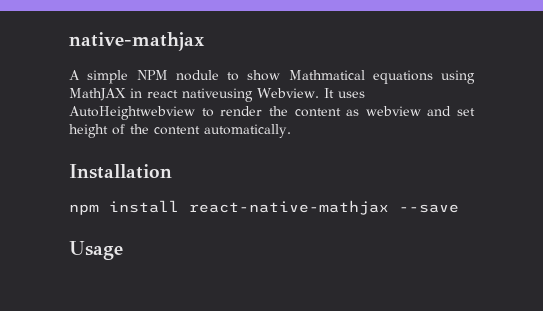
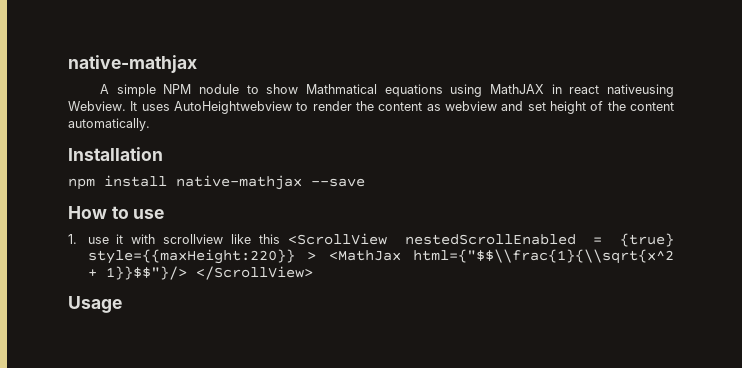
[189,200,389,215] react-native-mathjax -> [176,175,302,190] native-mathjax
(459, 208) none -> [68,206,165,219] [68,233,675,247] [87,249,674,264] [87,266,313,280] // How to use // 1. use it with scrollview like this <ScrollView nestedScrollEnabled = {true} style={{maxHeight:220}} > <MathJax html={"$$\\frac{1}{\\sqrt{x^2 + 1}}$$"}/> </ScrollView>

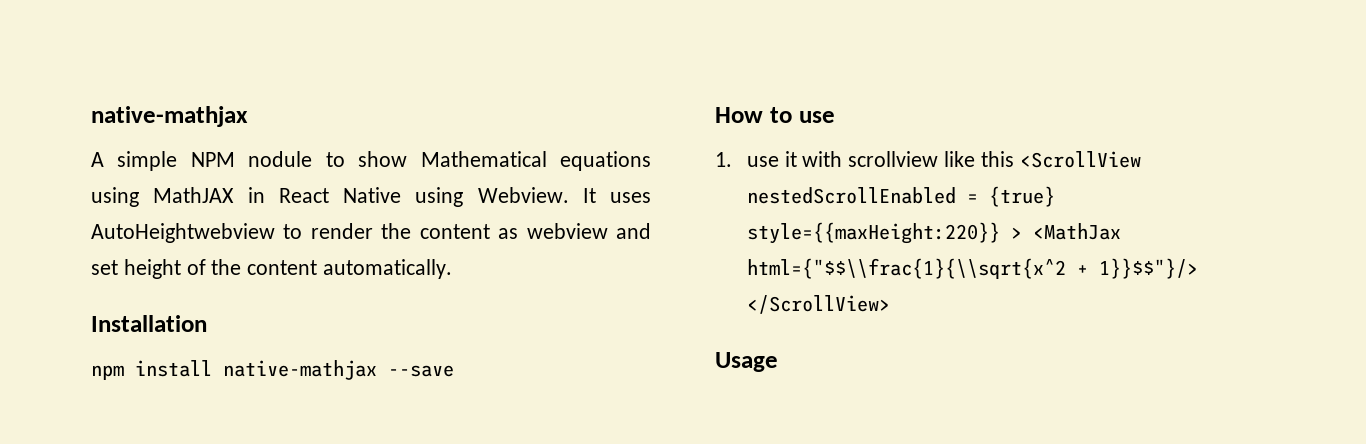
[305,84,377,94] Mathmatical -> [420,151,547,167] Mathematical
[569,84,675,97] react nativeusing -> [278,187,464,207] React Native using

